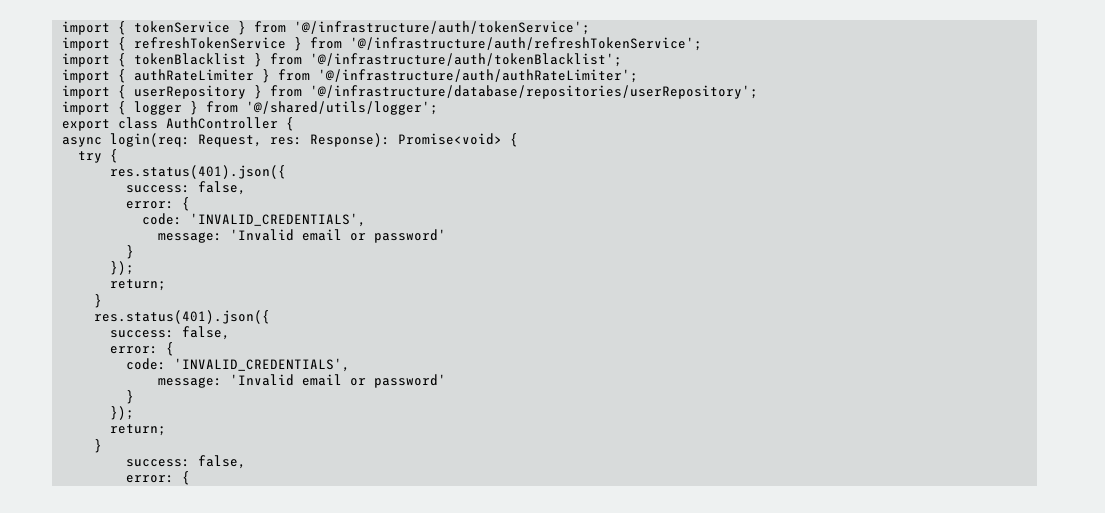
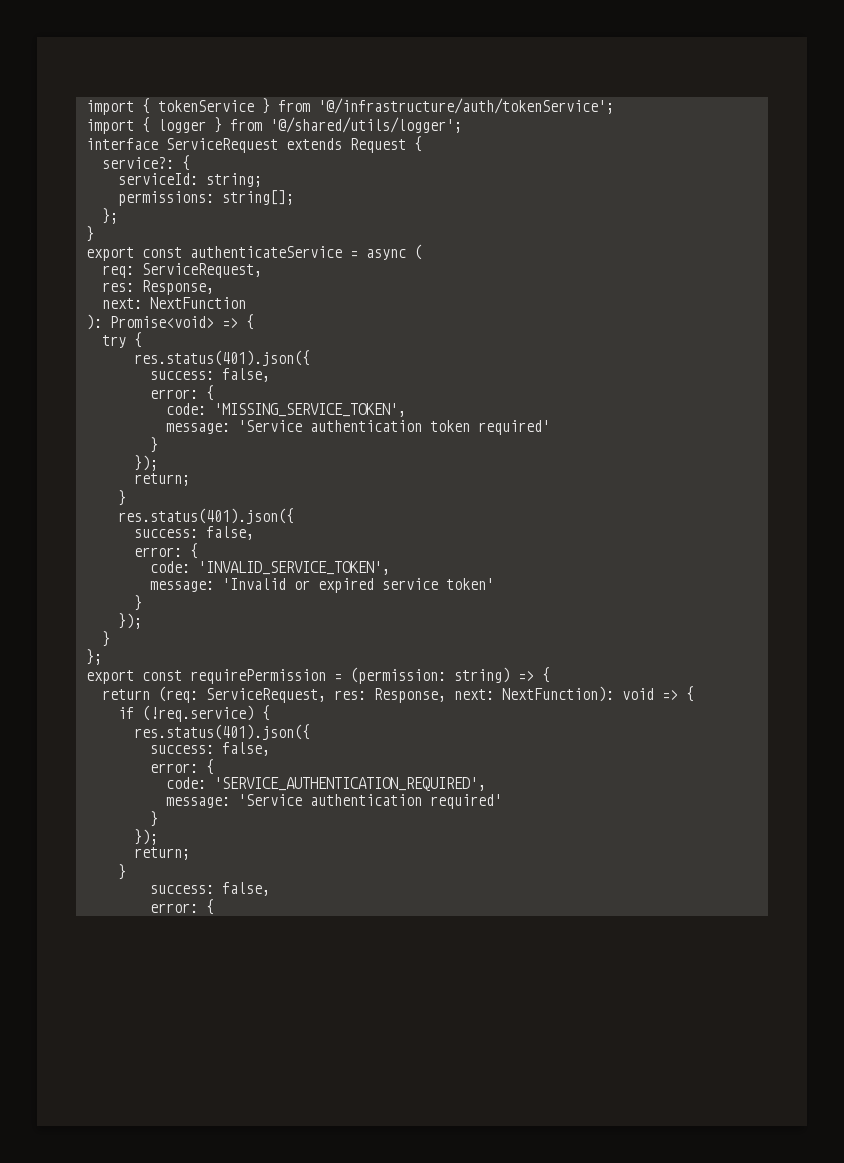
[61,37,702,51] [61,53,622,67] [61,69,638,83] [61,85,758,99] // import { refreshTokenService } from '@/infrastructure/auth/refreshTokenService'; // import { tokenBlacklist } from '@/infrastructure/auth/tokenBlacklist'; // import { authRateLimiter } from '@/infrastructure/auth/authRateLimiter'; // import { userRepository } from '@/infrastructure/database/repositories/userRepository'; -> (614, 106) none
[61,117,294,131] [61,133,502,147] export class AuthController { // async login(req: Request, res: Response): Promise<void> -> [85,136,422,153] [101,155,190,171] [117,173,262,187] [117,190,294,206] [101,208,118,224] [85,226,94,242] [85,244,422,261] [101,263,262,278] [101,280,214,295] [101,297,246,309] [85,314,238,330] interface ServiceRequest extends Request { // service?: { // serviceId: string; // permissions: string[]; // }; // } // export const authenticateService = async ( // req: ServiceRequest, // res: Response, // next: NextFunction // ): Promise<void> =>
[189,213,366,227] [157,229,446,243] 'INVALID_CREDENTIALS', // message: 'Invalid email or password' -> [213,403,406,417] [165,420,550,435] 'MISSING_SERVICE_TOKEN', // message: 'Service authentication token required'
[173,358,350,372] [157,374,446,388] 'INVALID_CREDENTIALS', // message: 'Invalid email or password' -> [197,561,390,575] [149,578,494,593] [133,595,142,611] [117,613,142,629] [101,631,110,647] [85,649,102,665] [85,667,550,684] [101,686,694,703] [117,705,270,722] [133,724,310,740] [149,742,270,756] [149,759,214,775] [165,777,486,791] [165,794,502,809] 'INVALID_SERVICE_TOKEN', // message: 'Invalid or expired service token' // } // }); // } // }; // export const requirePermission = (permission: string) => { // return (req: ServiceRequest, res: Response, next: NextFunction): void => { // if (!req.service) { // res.status(401).json({ // success: false, // error: { // code: 'SERVICE_AUTHENTICATION_REQUIRED', // message: 'Service authentication required'

